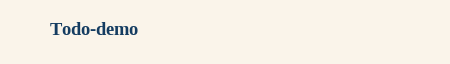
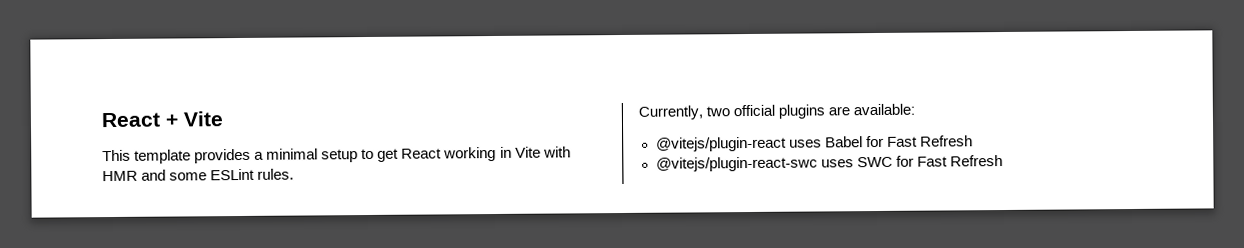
[50,22,138,35] Todo-demo -> [101,111,224,128] [102,146,571,164] [102,168,295,182] [638,103,916,120] [655,135,973,152] [655,155,1003,172] React + Vite // This template provides a minimal setup to get React working in Vite with HMR and some ESLint rules. // Currently, two official plugins are available: // @vitejs/plugin-react uses Babel for Fast Refresh // @vitejs/plugin-react-swc uses SWC for Fast Refresh

